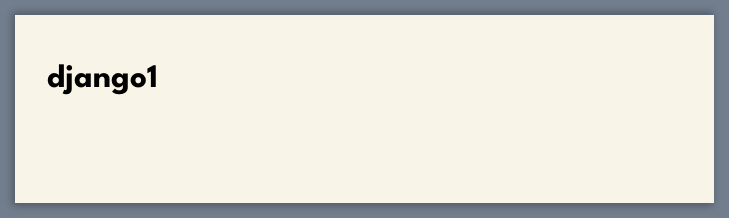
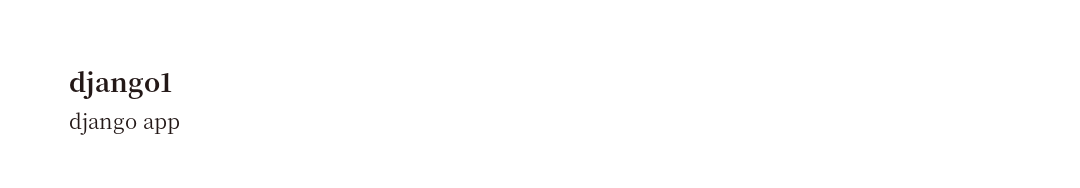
(158, 79) none -> [69,112,180,135] // django app

